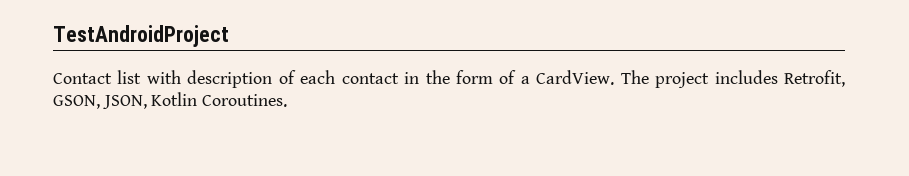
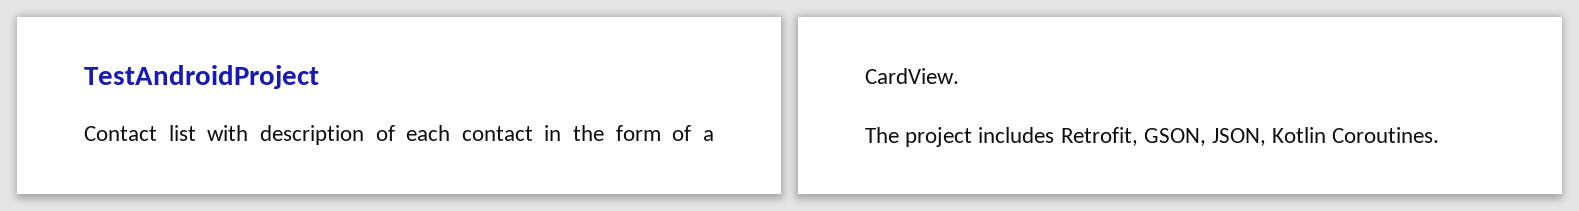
(615, 77) none -> (959, 76) //

